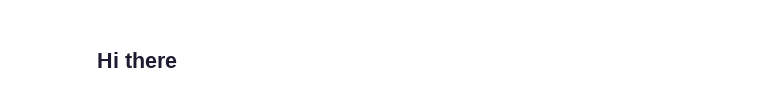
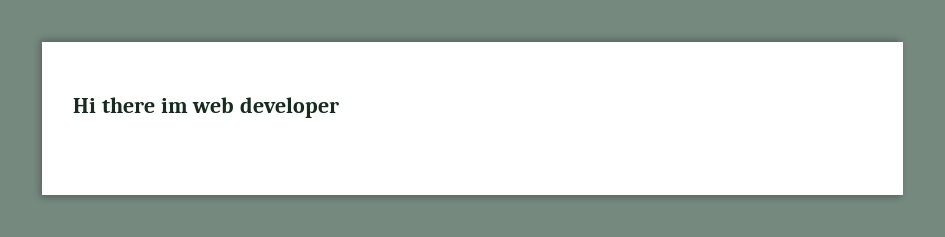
(177, 60) none -> [160,97,340,118] im web developer

